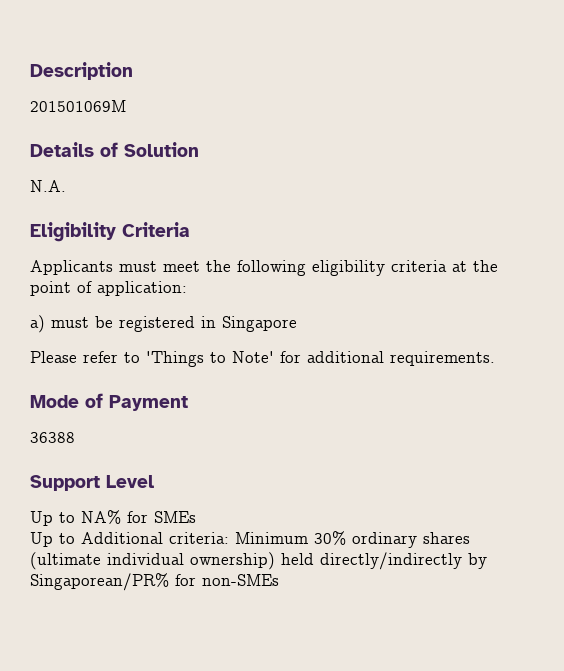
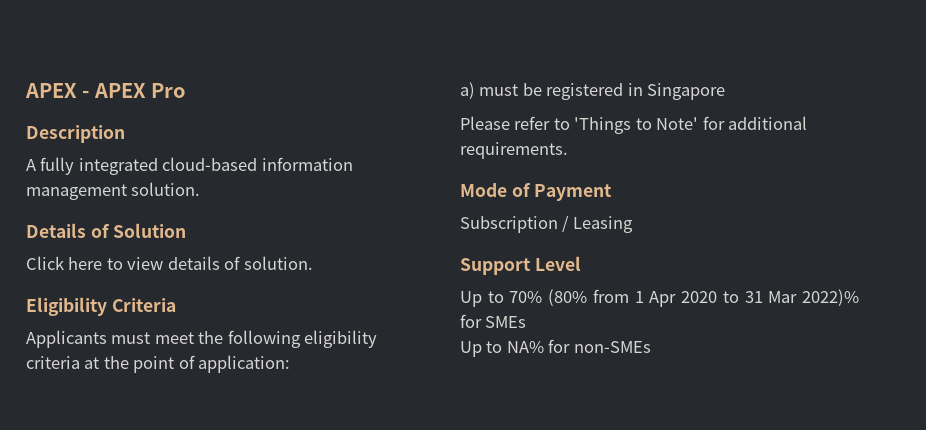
[30,62,133,80] [30,100,126,112] [30,142,199,157] [30,180,66,192] Description // 201501069M // Details of Solution // N.A. -> [25,83,187,98] [26,125,125,143] [26,157,353,175] [26,182,201,200] [26,223,187,238] [26,256,313,270] APEX - APEX Pro // Description // A fully integrated cloud-based information management solution. // Details of Solution // Click here to view details of solution.
[30,432,75,443] 36388 -> [460,215,633,233] Subscription / Leasing
[81,510,196,524] [30,531,470,548] [30,552,487,570] [30,573,169,591] NA% for SMEs // Up to Additional criteria: Minimum 30% ordinary shares (ultimate individual ownership) held directly/indirectly by Singaporean/PR% -> [509,289,859,307] [460,314,527,328] [460,341,544,357] 70% (80% from 1 Apr 2020 to 31 Mar 2022)% for SMEs // Up to NA%

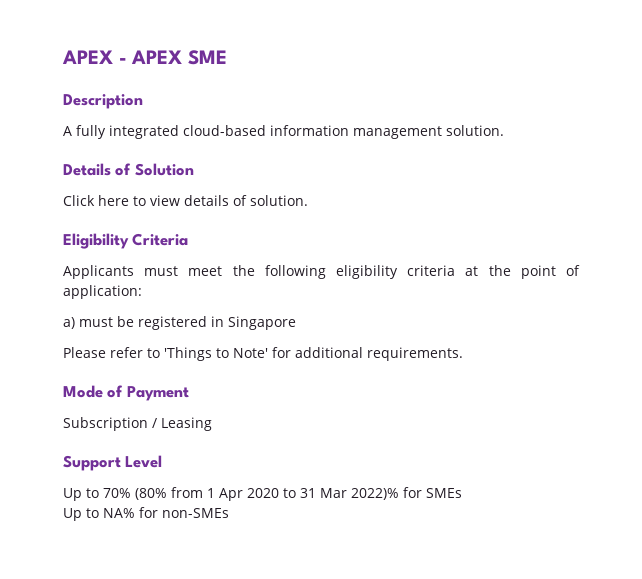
[151,83,187,98] Pro -> [187,50,227,65] SME

